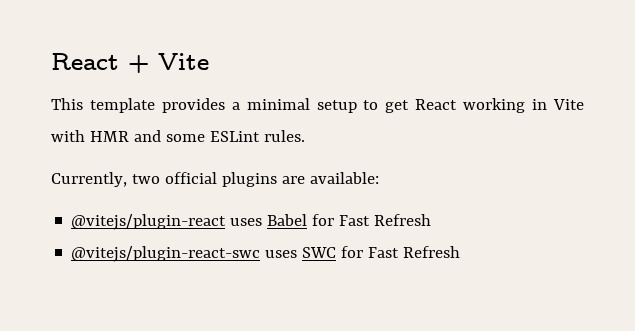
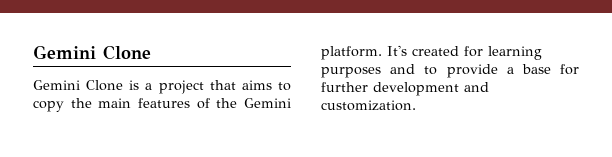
[51,53,209,73] [51,98,585,113] [51,130,305,142] [51,172,379,187] [71,214,432,230] [71,246,461,262] React + Vite // This template provides a minimal setup to get React working in Vite with HMR and some ESLint rules. // Currently, two official plugins are available: // @vitejs/plugin-react uses Babel for Fast Refresh // @vitejs/plugin-react-swc uses SWC for Fast Refresh -> [33,45,151,60] [33,80,291,94] [33,98,291,112] [321,45,542,60] [321,64,579,78] [321,82,489,96] [321,100,416,111] Gemini Clone // Gemini Clone is a project that aims to copy the main features of the Gemini platform. It's created for learning purposes and to provide a base for further development and customization.

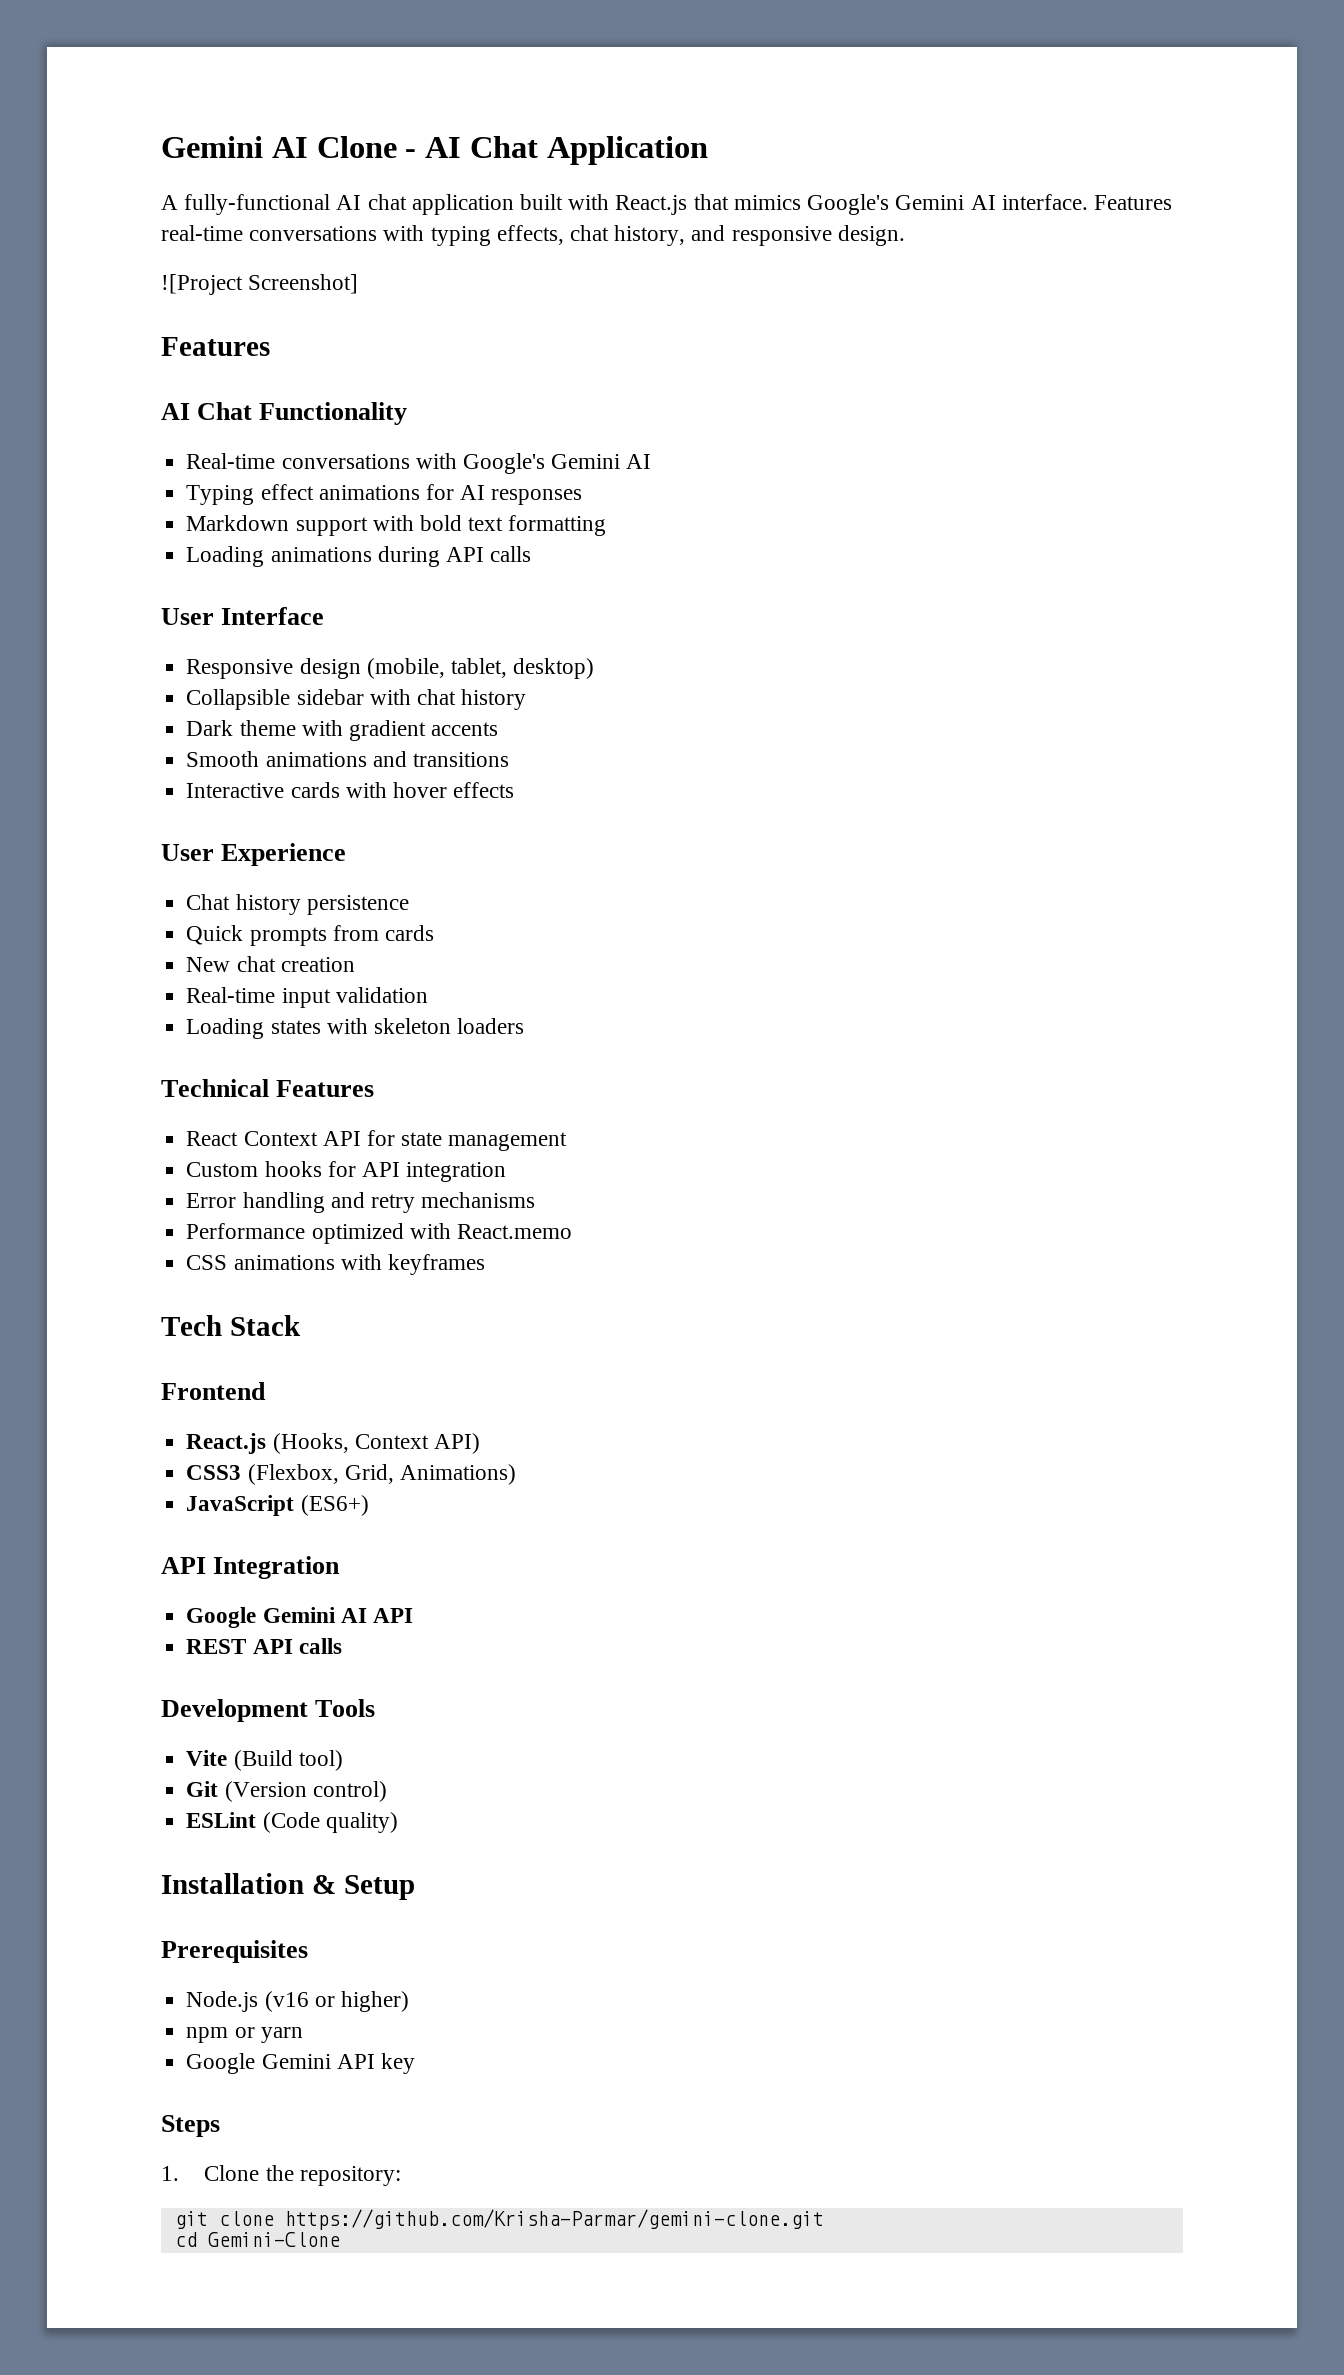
[33,45,151,60] [33,80,291,94] [33,98,291,112] [321,45,542,60] [321,64,579,78] [321,82,489,96] [321,100,416,111] Gemini Clone // Gemini Clone is a project that aims to copy the main features of the Gemini platform. It's created for learning purposes and to provide a base for further development and customization. -> [161,136,708,165] [161,194,1172,215] [161,225,905,246] [161,274,359,295] [161,337,270,356] [161,402,408,425] [186,453,652,474] [186,484,583,505] [186,515,607,536] [186,546,532,567] [161,607,325,625] [186,658,595,679] [186,689,527,710] [186,720,499,741] [186,751,509,767] [186,782,515,798] [161,843,347,866] [186,894,409,915] [186,925,434,946] [186,956,355,972] [186,987,428,1008] [186,1018,525,1039] [161,1079,375,1097] [186,1130,568,1151] [186,1161,507,1182] [186,1192,536,1213] [186,1223,572,1244] [186,1254,485,1275] [161,1315,301,1336] [161,1382,266,1400] [186,1433,480,1454] [186,1464,516,1485] [186,1495,369,1516] [161,1556,341,1579] [186,1607,413,1628] [186,1638,342,1654] [161,1699,376,1722] [186,1750,343,1771] [186,1781,387,1802] [186,1812,398,1833] [161,1873,415,1900] [161,1940,308,1963] [186,1991,409,2012] [186,2027,303,2043] [186,2053,415,2074] [161,2115,220,2137] [161,2165,401,2186] [174,2209,824,2230] [174,2232,340,2247] Gemini AI Clone - AI Chat Application // A fully-functional AI chat application built with React.js that mimics Google's Gemini AI interface. Features real-time conversations with typing effects, chat history, and responsive design. // ![Project Screenshot] // Features // AI Chat Functionality // Real-time conversations with Google's Gemini AI // Typing effect animations for AI responses // Markdown support with bold text formatting // Loading animations during API calls // User Interface // Responsive design (mobile, tablet, desktop) // Collapsible sidebar with chat history // Dark theme with gradient accents // Smooth animations and transitions // Interactive cards with hover effects // User Experience // Chat history persistence // Quick prompts from cards // New chat creation // Real-time input validation // Loading states with skeleton loaders // Technical Features // React Context API for state management // Custom hooks for API integration // Error handling and retry mechanisms // Performance optimized with React.memo // CSS animations with keyframes // Tech Stack // Frontend // React.js (Hooks, Context API) // CSS3 (Flexbox, Grid, Animations) // JavaScript (ES6+) // API Integration // Google Gemini AI API // REST API calls // Development Tools // Vite (Build tool) // Git (Version control) // ESLint (Code quality) // Installation & Setup // Prerequisites // Node.js (v16 or higher) // npm or yarn // Google Gemini API key // Steps // 1. Clone the repository: // git clone https://github.com/Krisha-Parmar/gemini-clone.git // cd Gemini-Clone

